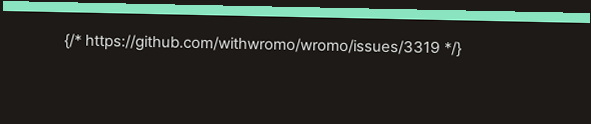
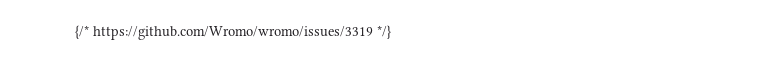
[85,33,442,57] https://github.com/withwromo/wromo/issues/3319 -> [93,26,373,40] https://github.com/Wromo/wromo/issues/3319

